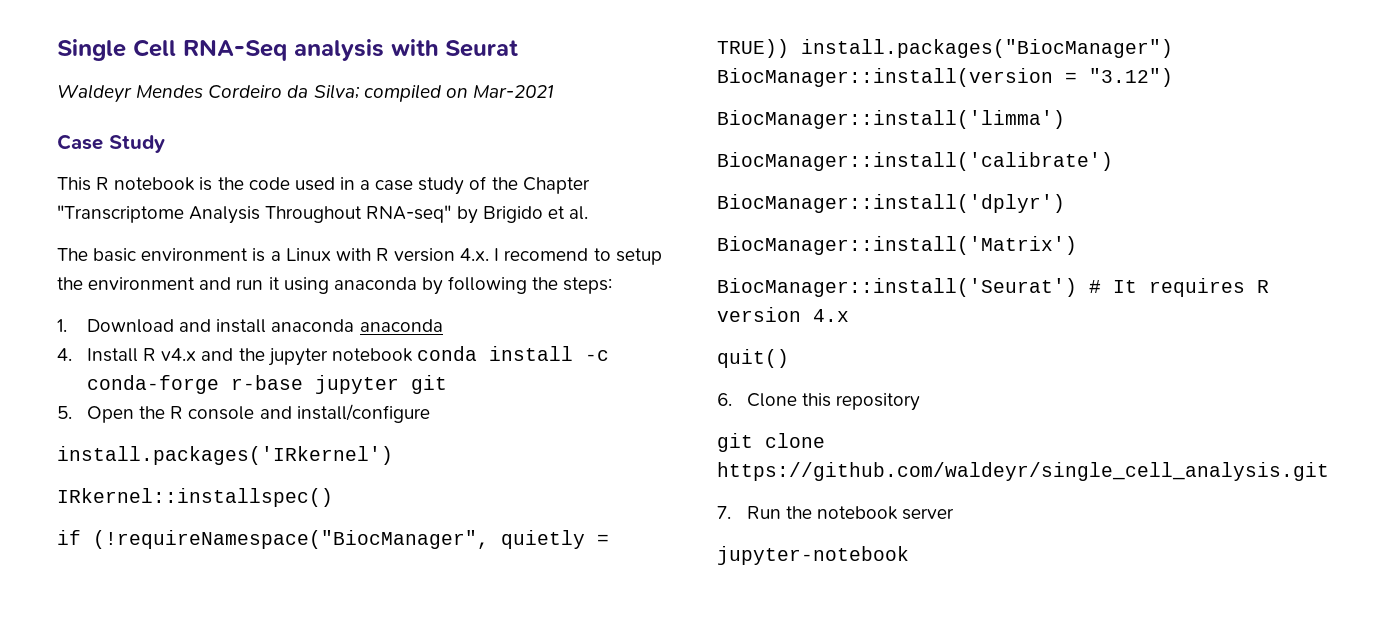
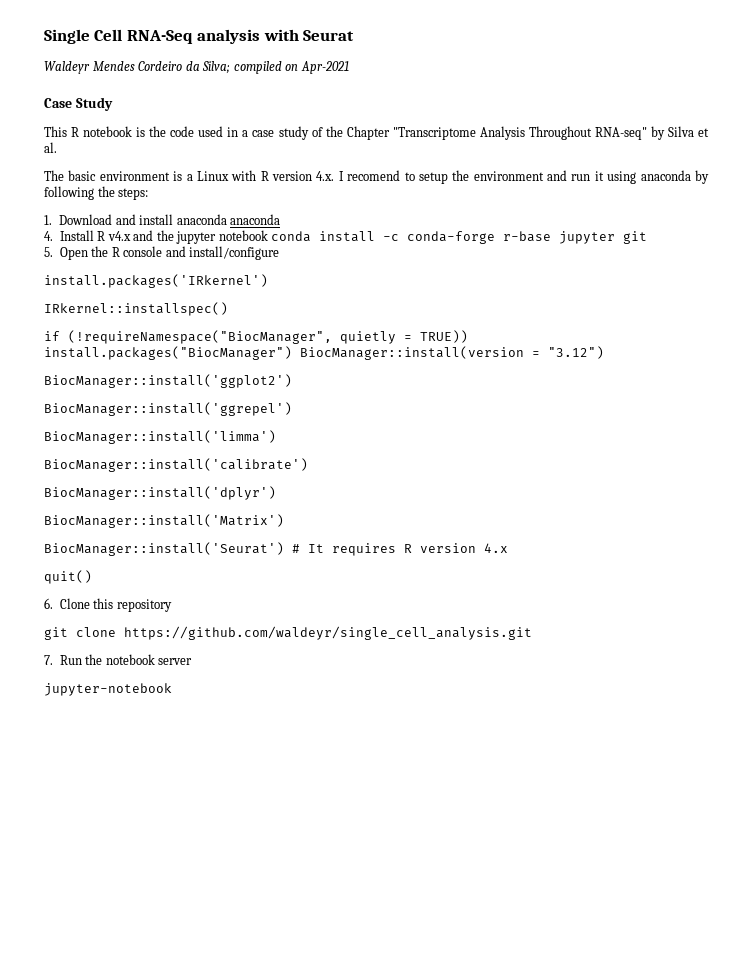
[472,85,554,98] Mar-2021 -> [300,61,349,74] Apr-2021
[482,206,543,223] Brigido -> [667,126,694,137] Silva
(1173, 77) none -> [44,374,292,388] [44,402,292,416] // BiocManager::install('ggplot2') // BiocManager::install('ggrepel')

